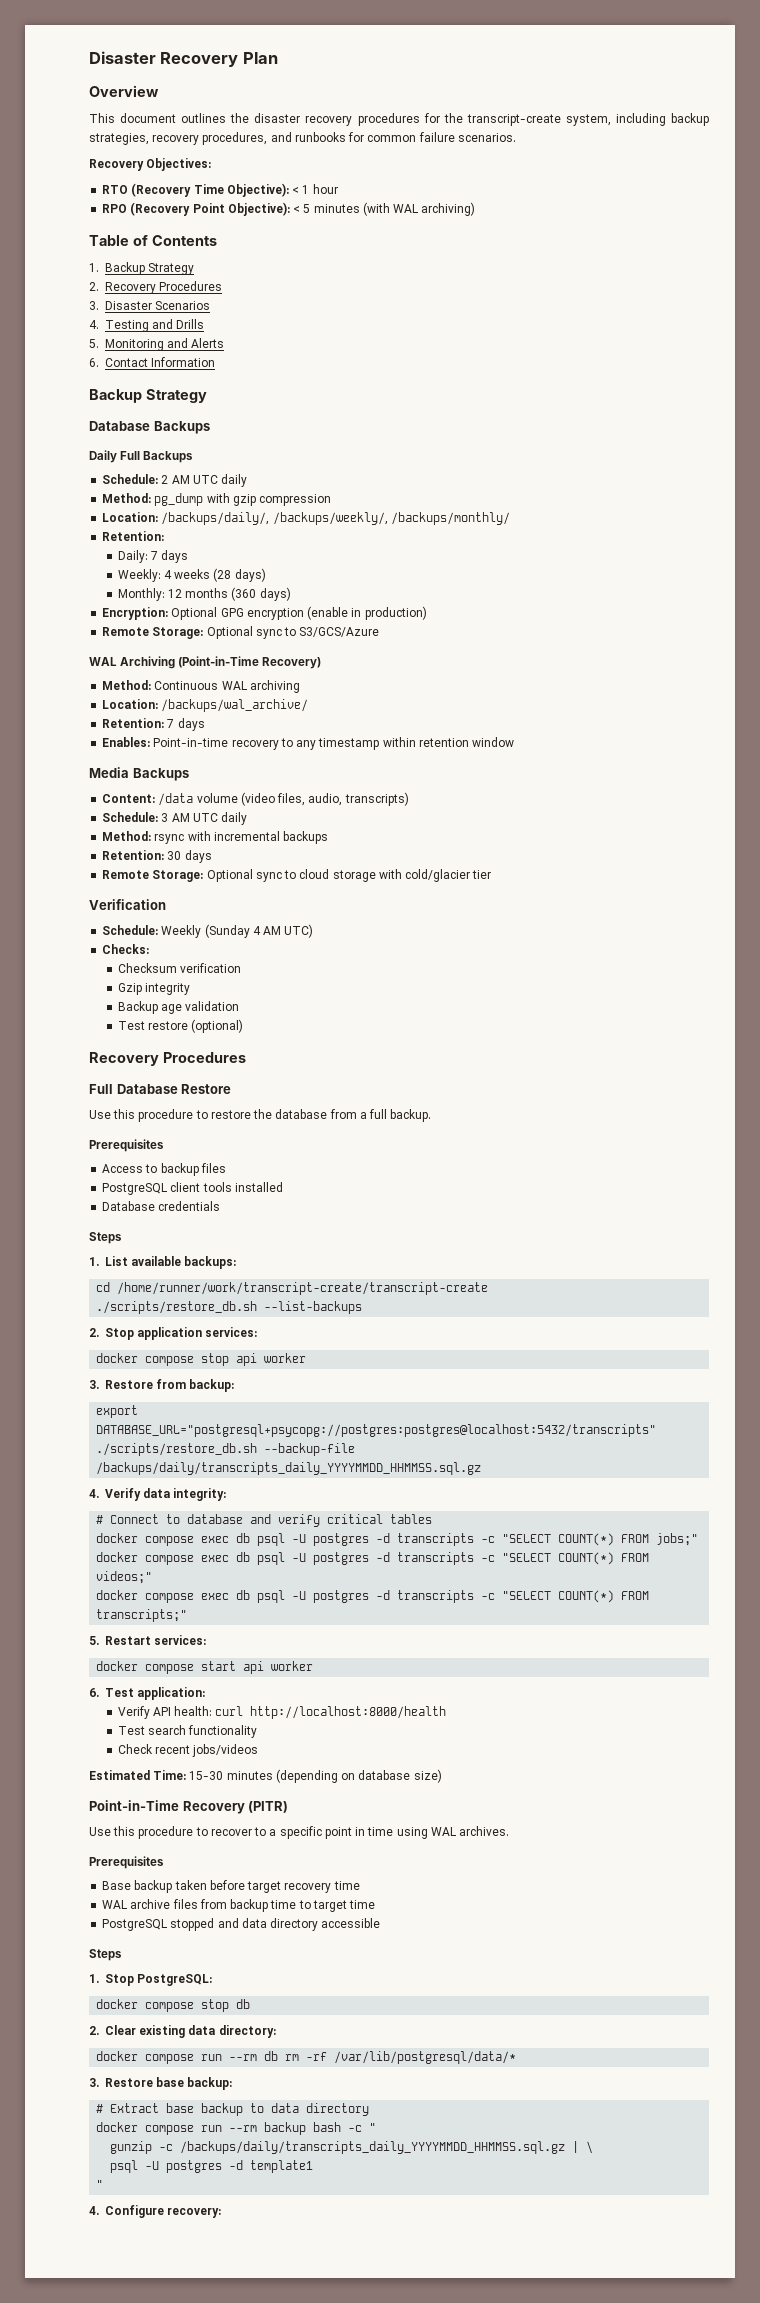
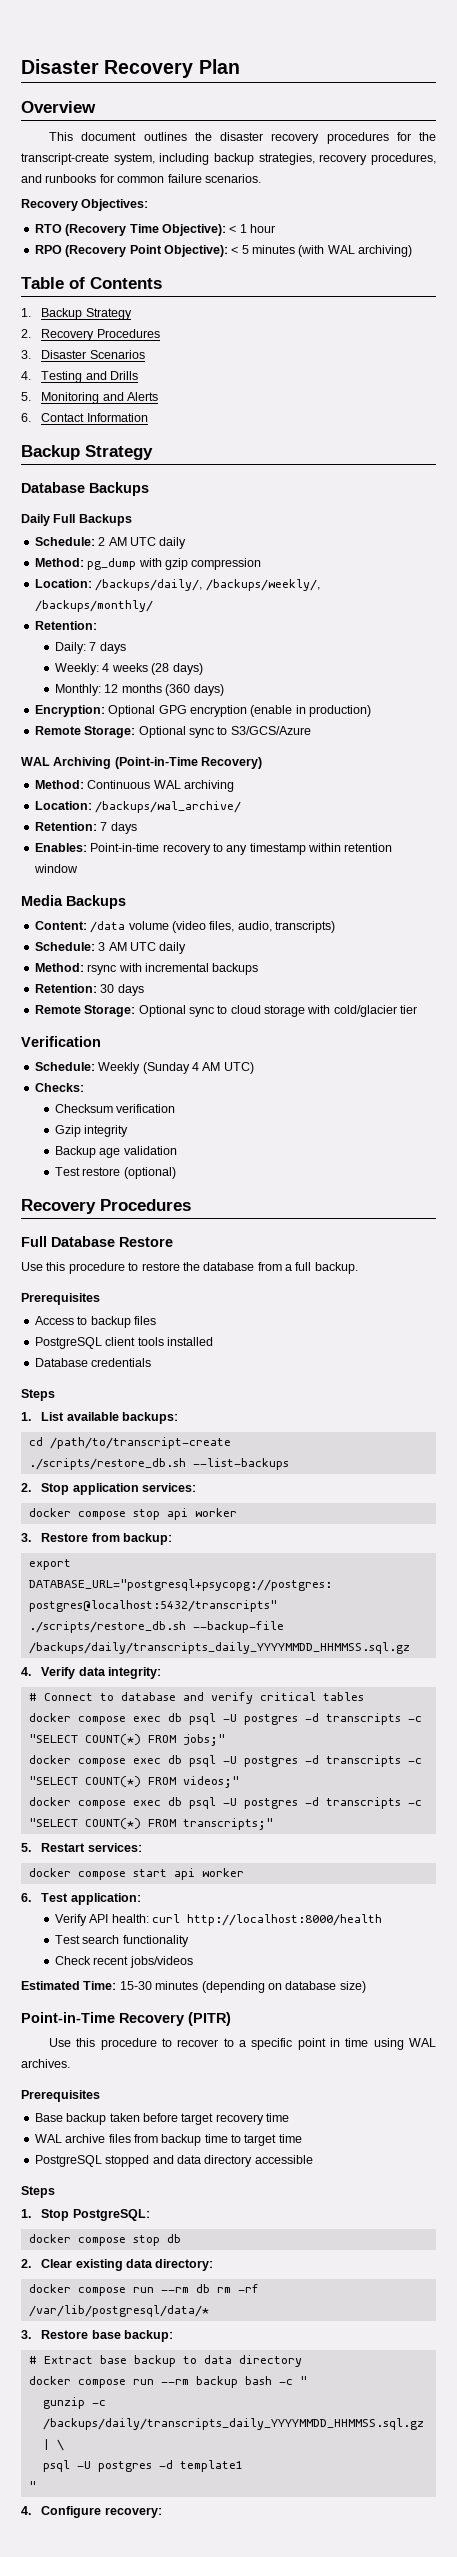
[117,1282,489,1295] /home/runner/work/transcript-create/transcript-create -> [49,1437,231,1449] /path/to/transcript-create

